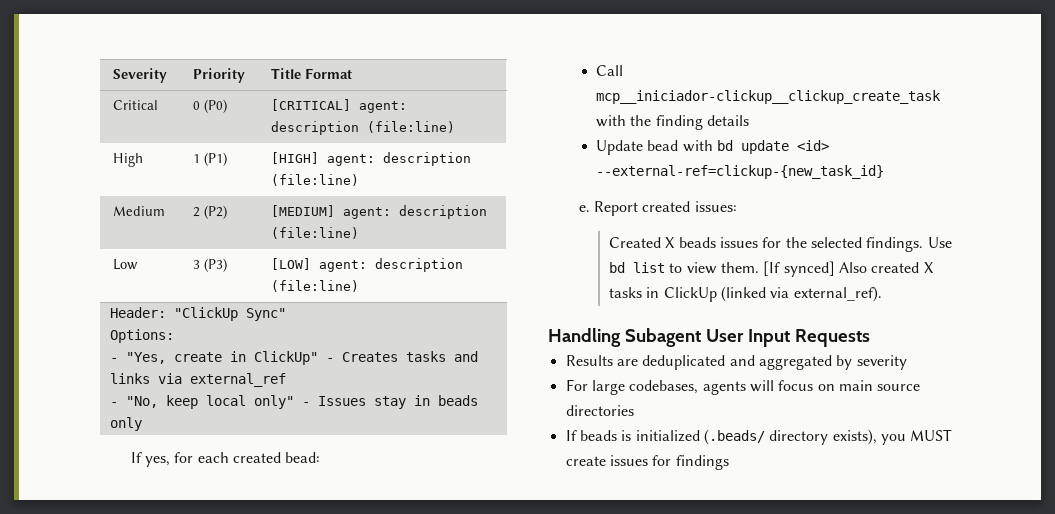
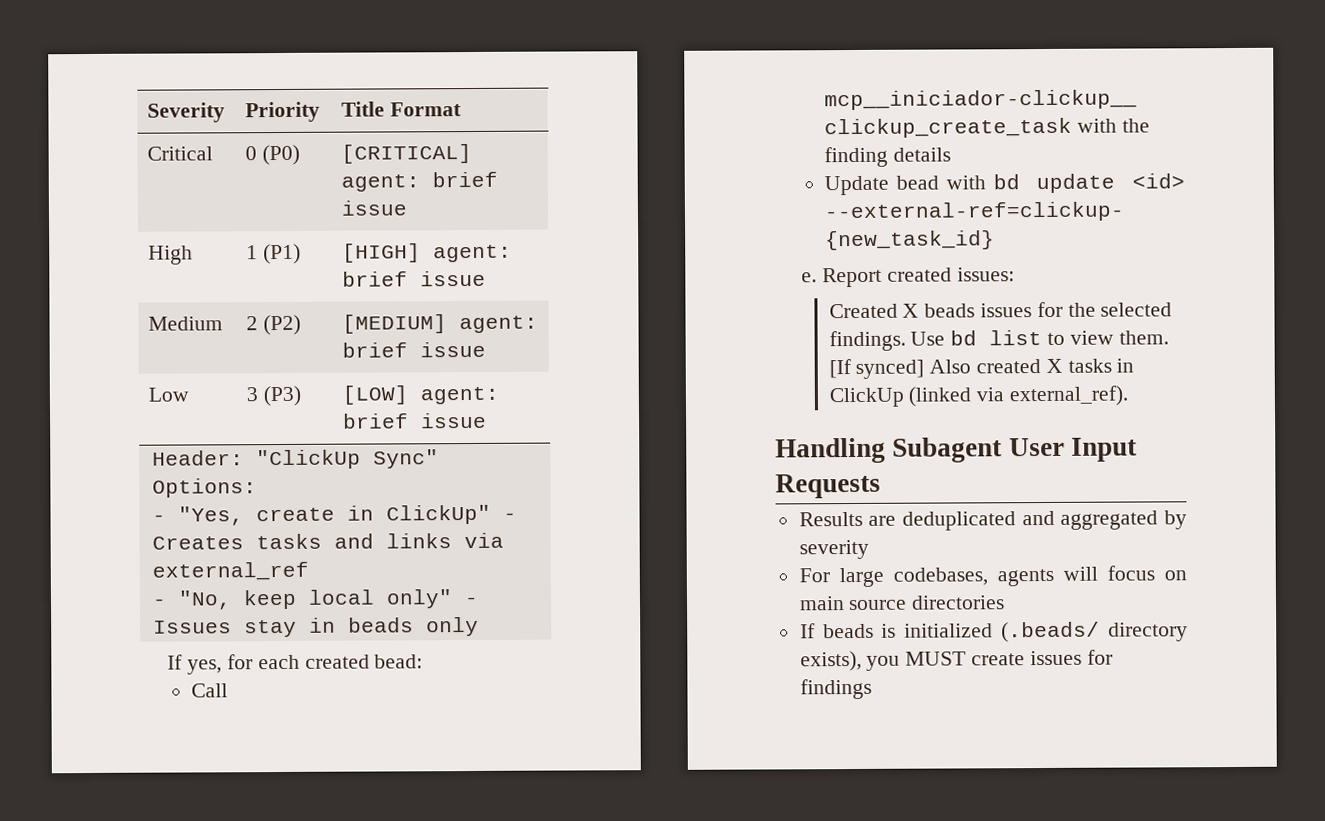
[270,121,455,135] description (file:line) -> [432,171,499,188] [341,200,408,216] brief issue
[382,152,471,166] [270,174,359,186] description (file:line) -> [342,270,487,287] brief issue
[398,205,487,219] [270,227,359,239] description (file:line) -> [342,341,487,358] brief issue
[374,258,463,272] [270,280,359,292] description (file:line) -> [343,412,488,429] brief issue

